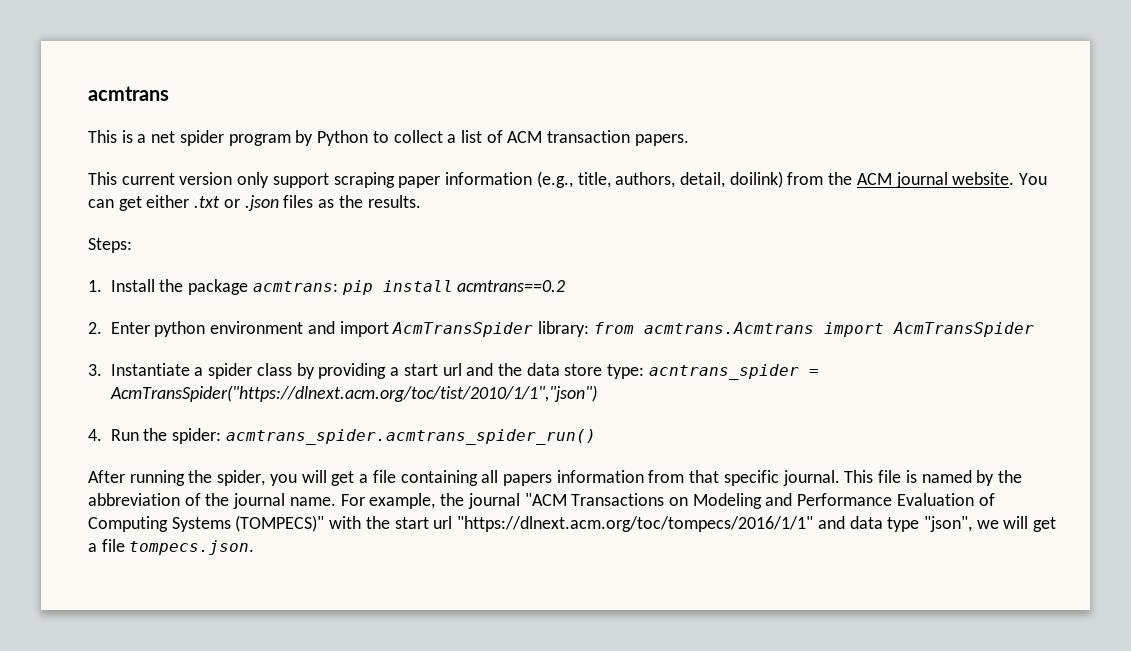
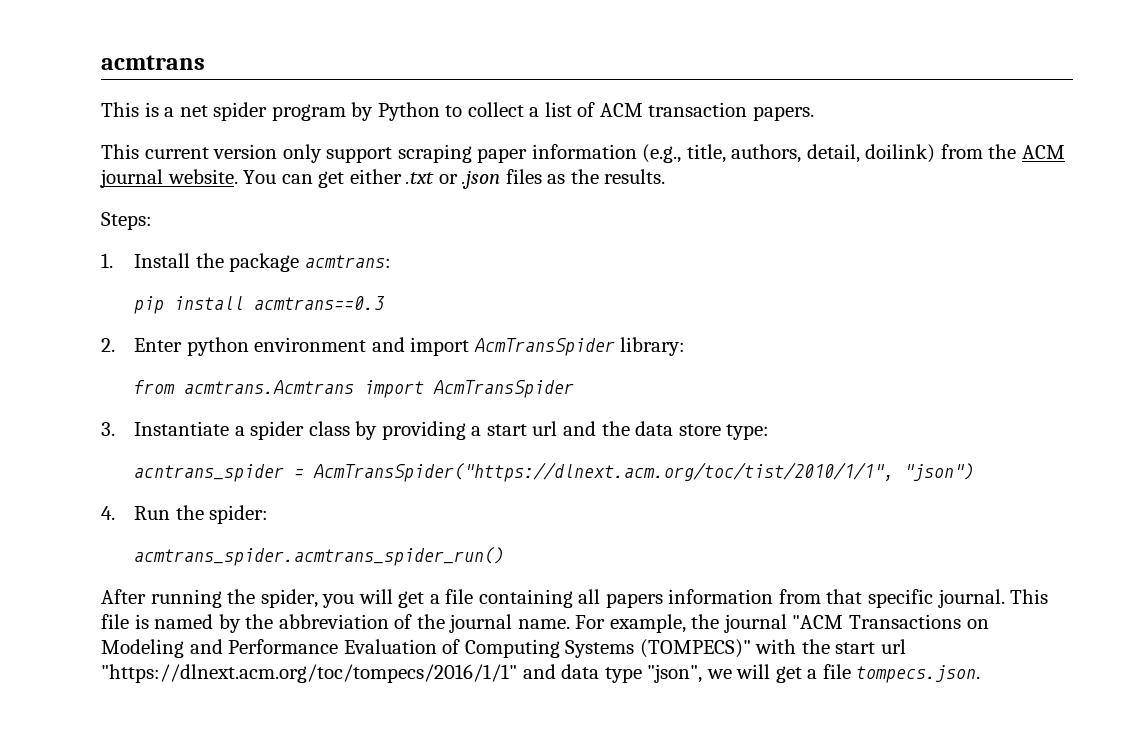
(338, 286) none -> (391, 261) //
[457,280,566,292] acmtrans==0.2 -> [254,296,386,310] acmtrans==0.3
(590, 329) none -> (686, 346) //
(645, 371) none -> (770, 432) //
[109,385,597,402] AcmTransSpider("https://dlnext.acm.org/toc/tist/2010/1/1","json") -> [313,462,975,482] AcmTransSpider("https://dlnext.acm.org/toc/tist/2010/1/1", "json")
(222, 436) none -> (269, 514) //

